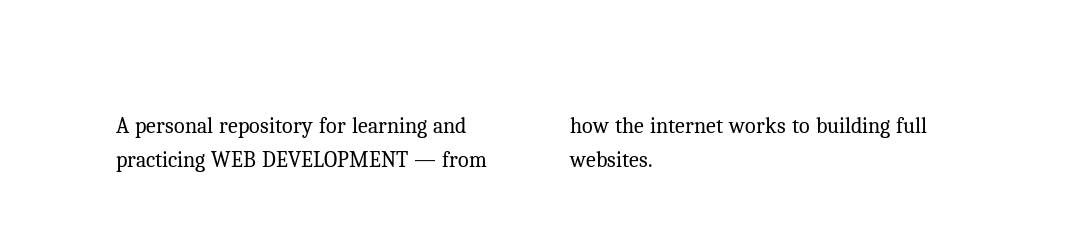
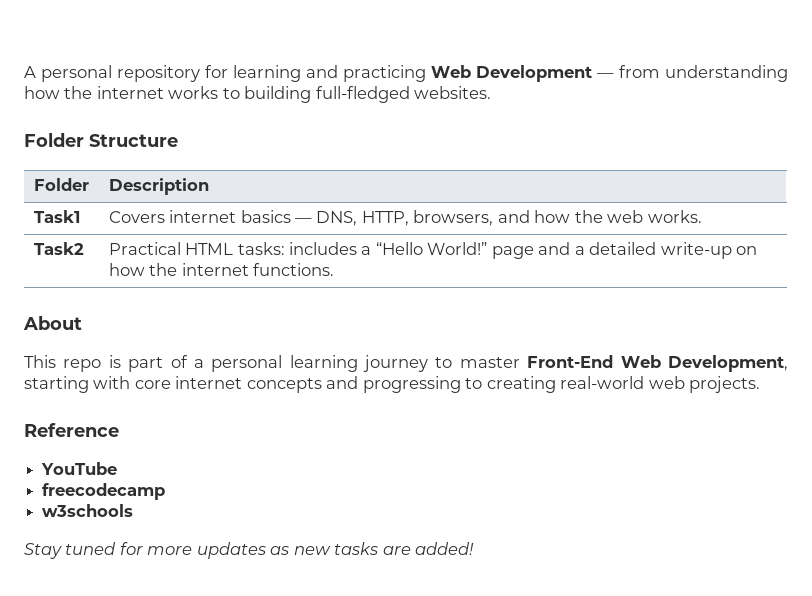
[210,151,408,167] WEB DEVELOPMENT -> [431,65,592,82] Web Development
(487, 159) none -> [665,65,788,82] understanding
[895,117,927,133] full -> [315,86,410,103] full-fledged
(653, 159) none -> [24,133,178,147] [33,178,89,191] [108,178,209,195] [33,210,80,223] [108,210,702,226] [33,242,84,255] [108,242,758,259] [108,263,334,276] [23,316,82,330] [24,355,789,372] [24,376,761,393] [24,423,119,437] [41,462,118,475] [42,483,166,500] [42,504,134,517] [24,542,475,559] // Folder Structure // Folder | Description // Task1 | Covers internet basics — DNS, HTTP, browsers, and how the web works. // Task2 | Practical HTML tasks: includes a “Hello World!” page and a detailed write-up on how the internet functions. // About // This repo is part of a personal learning journey to master Front-End Web Development, starting with core internet concepts and progressing to creating real-world web projects. // Reference // YouTube // freecodecamp // w3schools // Stay tuned for more updates as new tasks are added!

